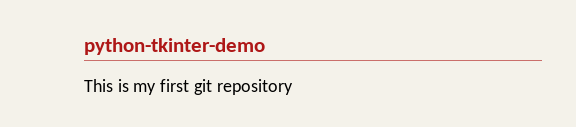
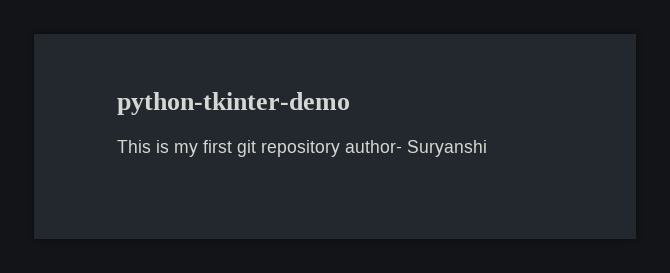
(293, 87) none -> [345,140,487,157] author- Suryanshi

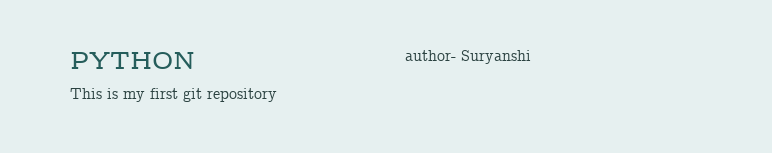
[117,92,350,115] python-tkinter-demo -> [70,52,195,69] PYTHON
(340, 148) none -> (277, 95) //

